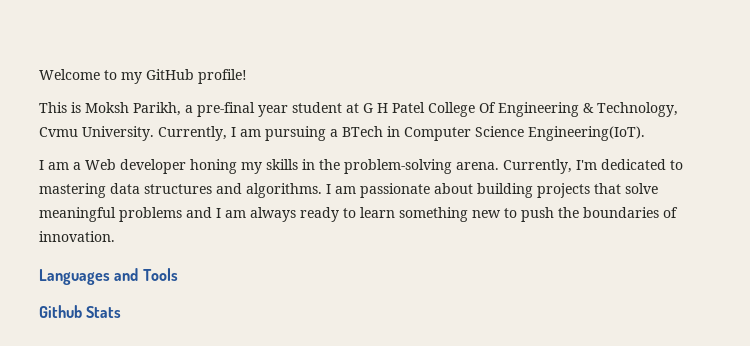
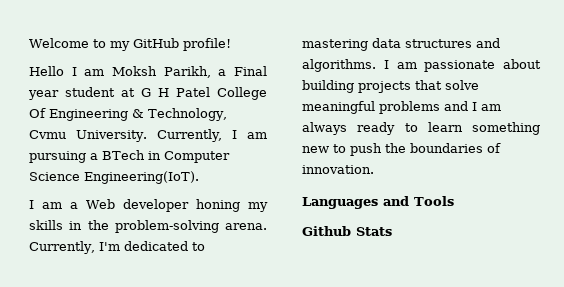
[39,102,81,113] This is -> [29,66,105,76] Hello I am
[197,102,255,117] pre-final -> [233,66,267,76] Final

